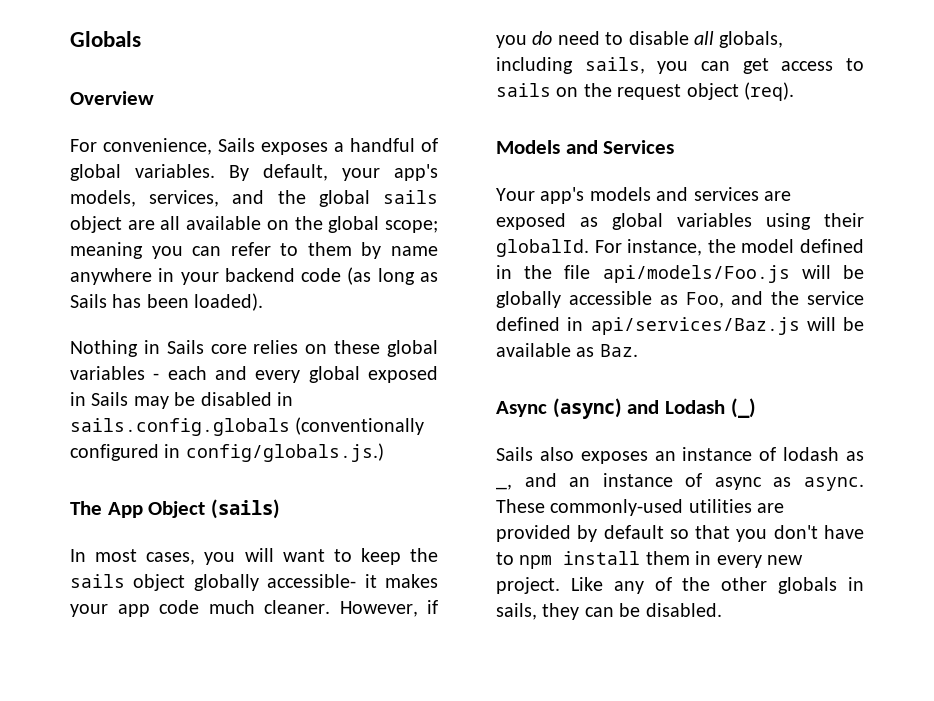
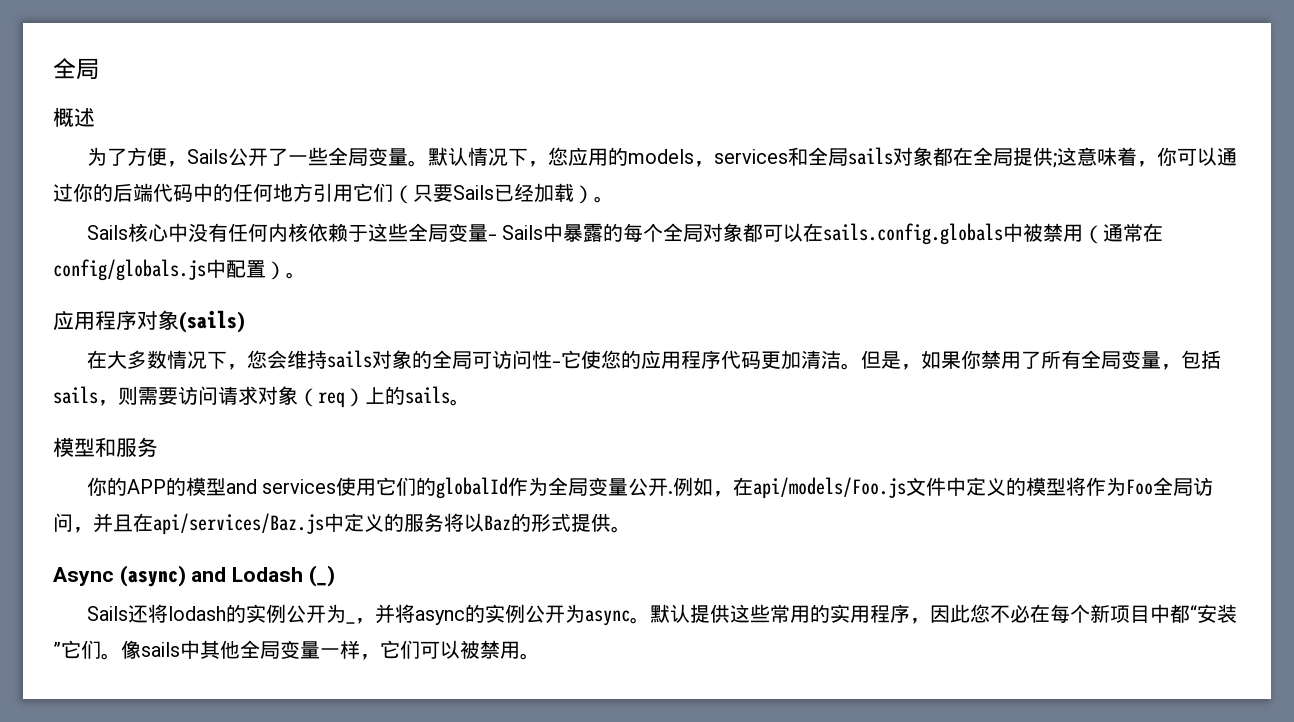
[70,31,141,47] [70,91,154,105] [70,138,438,155] [70,164,438,181] [70,190,438,207] [70,216,438,233] [70,242,438,259] [70,267,438,285] [70,293,264,311] [70,340,438,357] [70,366,439,383] [70,392,293,409] [70,417,425,436] [70,443,384,462] [70,499,281,519] [70,548,438,565] [70,574,438,591] [70,600,438,617] [496,31,784,48] [496,57,865,74] [496,82,794,101] [496,140,675,154] [496,187,791,204] [496,213,864,230] [496,239,864,257] [496,265,864,283] [496,291,864,308] [496,317,864,335] [496,343,638,357] Globals // Overview // For convenience, Sails exposes a handful of global variables. By default, your app's models, services, and the global sails object are all available on the global scope; meaning you can refer to them by name anywhere in your backend code (as long as Sails has been loaded). // Nothing in Sails core relies on these global variables - each and every global exposed in Sails may be disabled in sails.config.globals (conventionally configured in config/globals.js.) // The App Object (sails) // In most cases, you will want to keep the sails object globally accessible- it makes your app code much cleaner. However, if you do need to disable all globals, including sails, you can get access to sails on the request object (req). // Models and Services // Your app's models and services are exposed as global variables using their globalId. For instance, the model defined in the file api/models/Foo.js will be globally accessible as Foo, and the service defined in api/services/Baz.js will be available as Baz. -> [53,58,99,80] [53,108,95,127] [86,147,1237,168] [53,183,614,204] [86,223,1164,245] [53,259,306,281] [53,310,245,333] [86,350,1221,370] [53,386,470,408] [53,437,158,457] [86,477,1214,499] [53,513,631,535] 全局 // 概述 // 为了方便，Sails公开了一些全局变量。默认情况下，您应用的models，services和全局sails对象都在全局提供;这意味着，你可以通过你的后端代码中的任何地方引用它们（只要Sails已经加载）。 // Sails核心中没有任何内核依赖于这些全局变量- Sails中暴露的每个全局对象都可以在sails.config.globals中被禁用（通常在config/globals.js中配置）。 // 应用程序对象(sails) // 在大多数情况下，您会维持sails对象的全局可访问性-它使您的应用程序代码更加清洁。但是，如果你禁用了所有全局变量，包括sails，则需要访问请求对象（req）上的sails。 // 模型和服务 // 你的APP的模型and services使用它们的globalId作为全局变量公开.例如，在api/models/Foo.js文件中定义的模型将作为Foo全局访问，并且在api/services/Baz.js中定义的服务将以Baz的形式提供。
[539,447,864,464] [496,473,864,491] [496,499,785,516] [496,525,864,542] [496,551,803,569] [496,577,864,594] [496,603,722,620] also exposes an instance of lodash as _, and an instance of async as async. These commonly-used utilities are provided by default so that you don't have to npm install them in every new project. Like any of the other globals in sails, they can be disabled. -> [127,604,1237,626] [53,640,540,660] 还将lodash的实例公开为_，并将async的实例公开为async。默认提供这些常用的实用程序，因此您不必在每个新项目中都“安装”它们。像sails中其他全局变量一样，它们可以被禁用。

